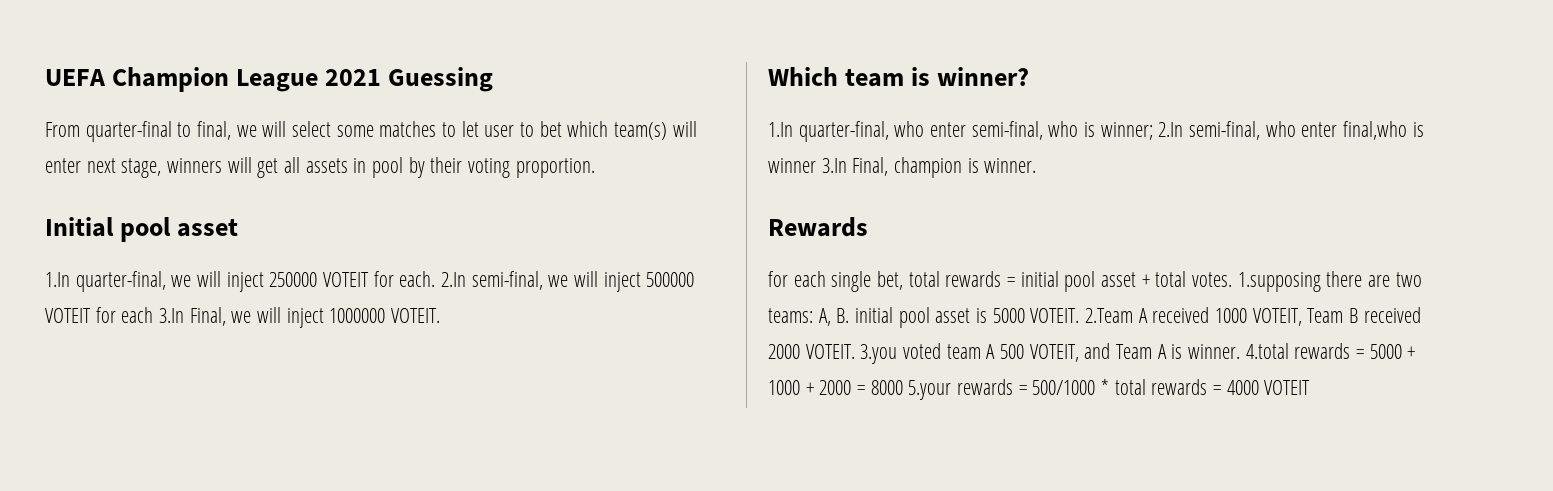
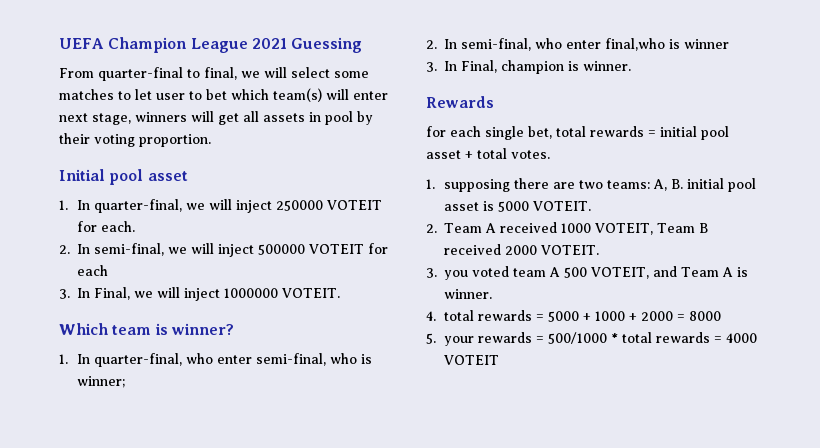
[45,272,70,287] 1.In -> [59,200,91,210] 1. In
[441,272,467,287] 2.In -> [59,244,91,254] // 2. In
[158,308,184,323] 3.In -> [59,288,91,299] // 3. In
[768,122,793,137] 1.In -> [59,354,91,364] 1. In
[1158,122,1184,137] 2.In -> [426,39,458,49] // 2. In
[821,158,847,173] 3.In -> [426,61,458,72] // 3. In
[1237,272,1321,292] 1.supposing -> [426,179,511,192] // 1. supposing
[1084,308,1133,323] 2.Team -> [426,223,483,233] // 2. Team
[860,344,898,364] 3.you -> [426,268,469,280] // 3. you
[1245,343,1289,359] 4.total -> [426,310,475,321] // 4. total
[908,380,952,400] 5.your -> [426,333,475,346] // 5. your

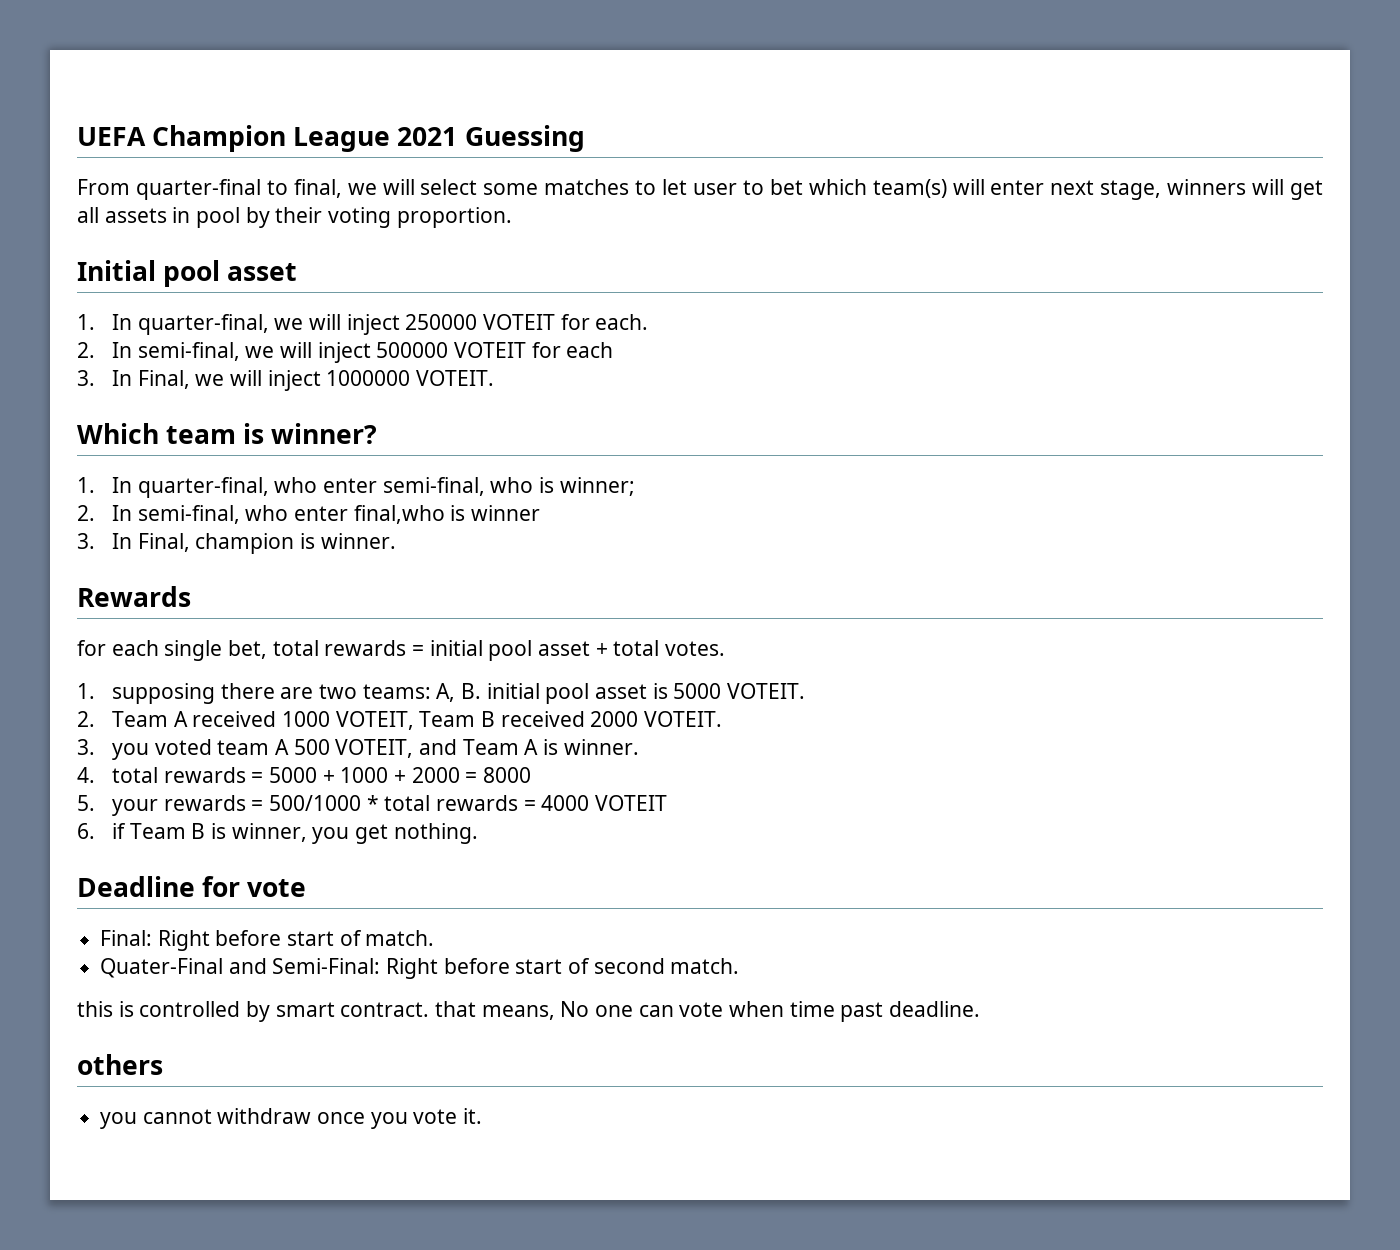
(500, 360) none -> [77,823,478,844] [77,876,307,897] [100,930,435,951] [100,958,740,979] [77,1001,981,1022] [77,1054,163,1075] [100,1108,483,1129] // 6. if Team B is winner, you get nothing. // Deadline for vote // Final: Right before start of match. // Quater-Final and Semi-Final: Right before start of second match. // this is controlled by smart contract. that means, No one can vote when time past deadline. // others // you cannot withdraw once you vote it.

